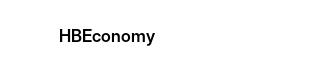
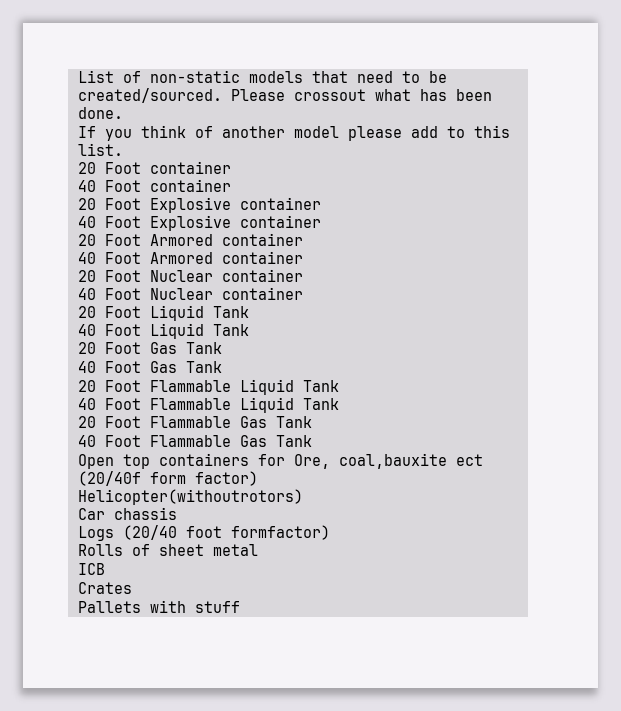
[59,29,156,46] HBEconomy -> [77,70,447,83] [77,88,492,103] [77,107,123,119] [77,125,510,141] [77,143,123,156] [77,161,231,174] [77,179,231,192] [77,197,321,213] [77,215,321,231] [77,233,303,246] [77,251,303,264] [77,269,303,282] [77,287,303,300] [77,305,249,321] [77,323,249,339] [77,342,222,354] [77,361,222,373] [77,379,339,395] [77,397,339,413] [77,416,312,428] [77,435,312,447] [77,453,483,469] [77,471,258,486] [77,489,303,505] [77,507,177,520] [77,525,330,541] [77,544,258,556] [77,563,105,575] [77,582,132,594] [77,600,240,613] List of non-static models that need to be created/sourced. Please crossout what has been done. // If you think of another model please add to this list. // 20 Foot container // 40 Foot container // 20 Foot Explosive container // 40 Foot Explosive container // 20 Foot Armored container // 40 Foot Armored container // 20 Foot Nuclear container // 40 Foot Nuclear container // 20 Foot Liquid Tank // 40 Foot Liquid Tank // 20 Foot Gas Tank // 40 Foot Gas Tank // 20 Foot Flammable Liquid Tank // 40 Foot Flammable Liquid Tank // 20 Foot Flammable Gas Tank // 40 Foot Flammable Gas Tank // Open top containers for Ore, coal,bauxite ect (20/40f form factor) // Helicopter(withoutrotors) // Car chassis // Logs (20/40 foot formfactor) // Rolls of sheet metal // ICB // Crates // Pallets with stuff

